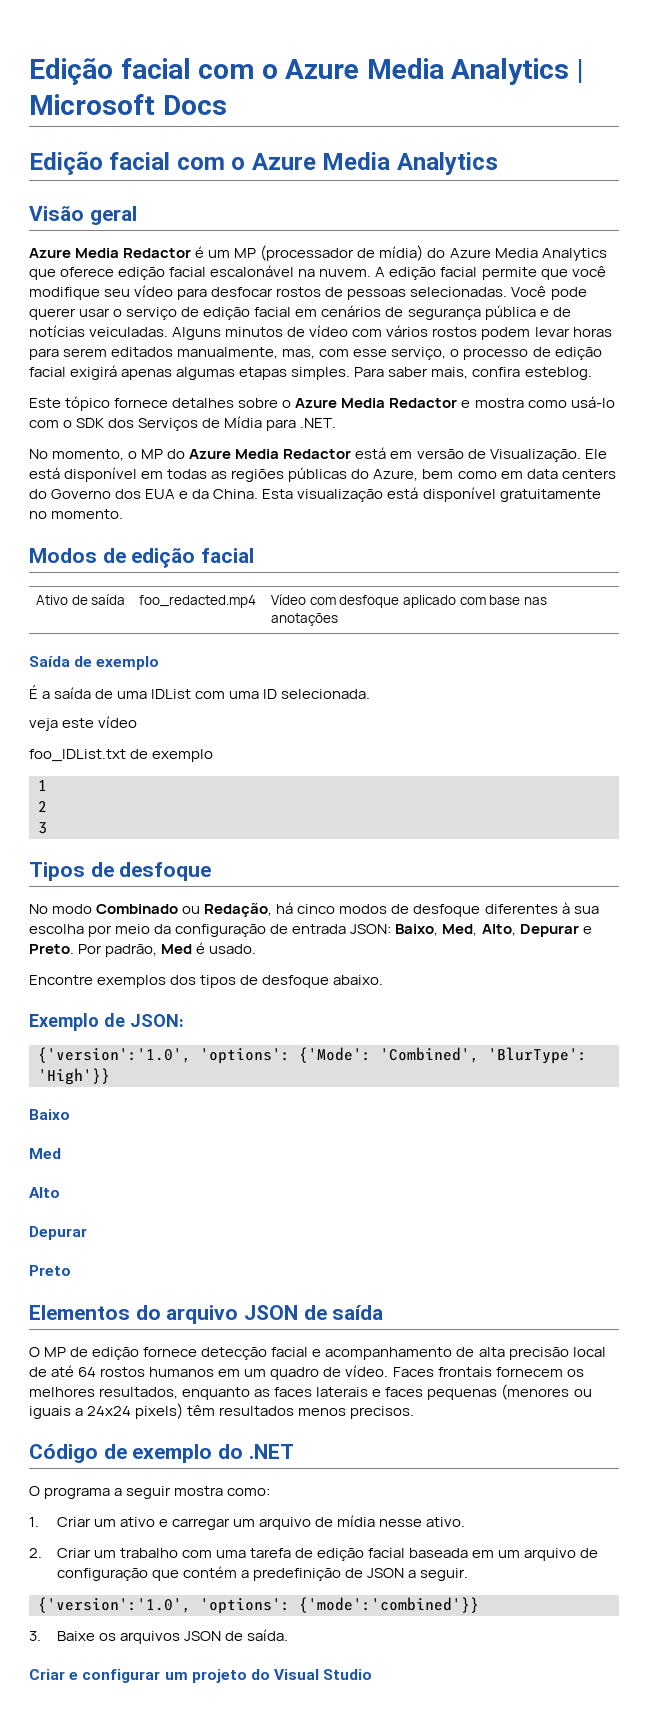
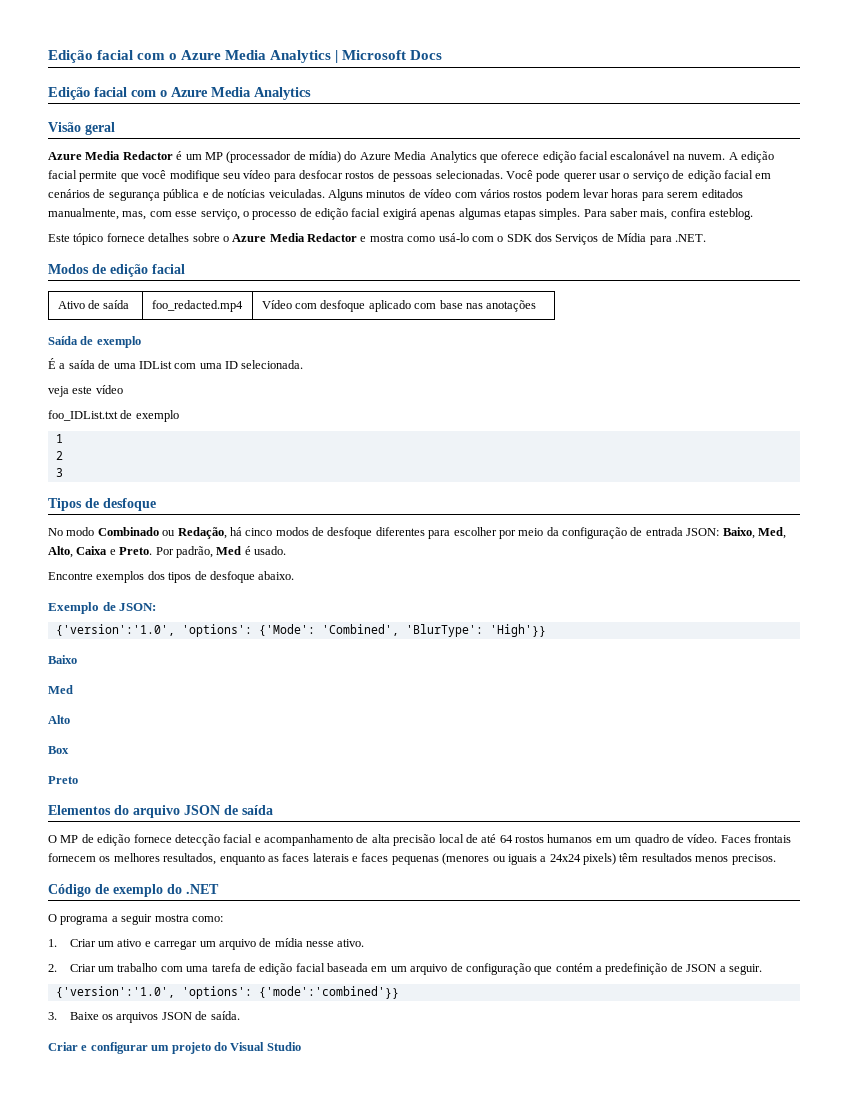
[29,447,607,462] [29,467,616,482] [29,487,601,502] [29,509,124,519] // No momento, o MP do Azure Media Redactor está em versão de Visualização. Ele está disponível em todas as regiões públicas do Azure, bem como em data centers do Governo dos EUA e da China. Esta visualização está disponível gratuitamente no momento. -> (706, 238) none
[561,902,599,914] [29,924,84,934] à sua escolha -> [428,527,497,539] para escolher
[519,924,579,937] Depurar -> [76,546,108,555] Caixa
[29,1226,87,1240] Depurar -> [48,746,69,754] Box

